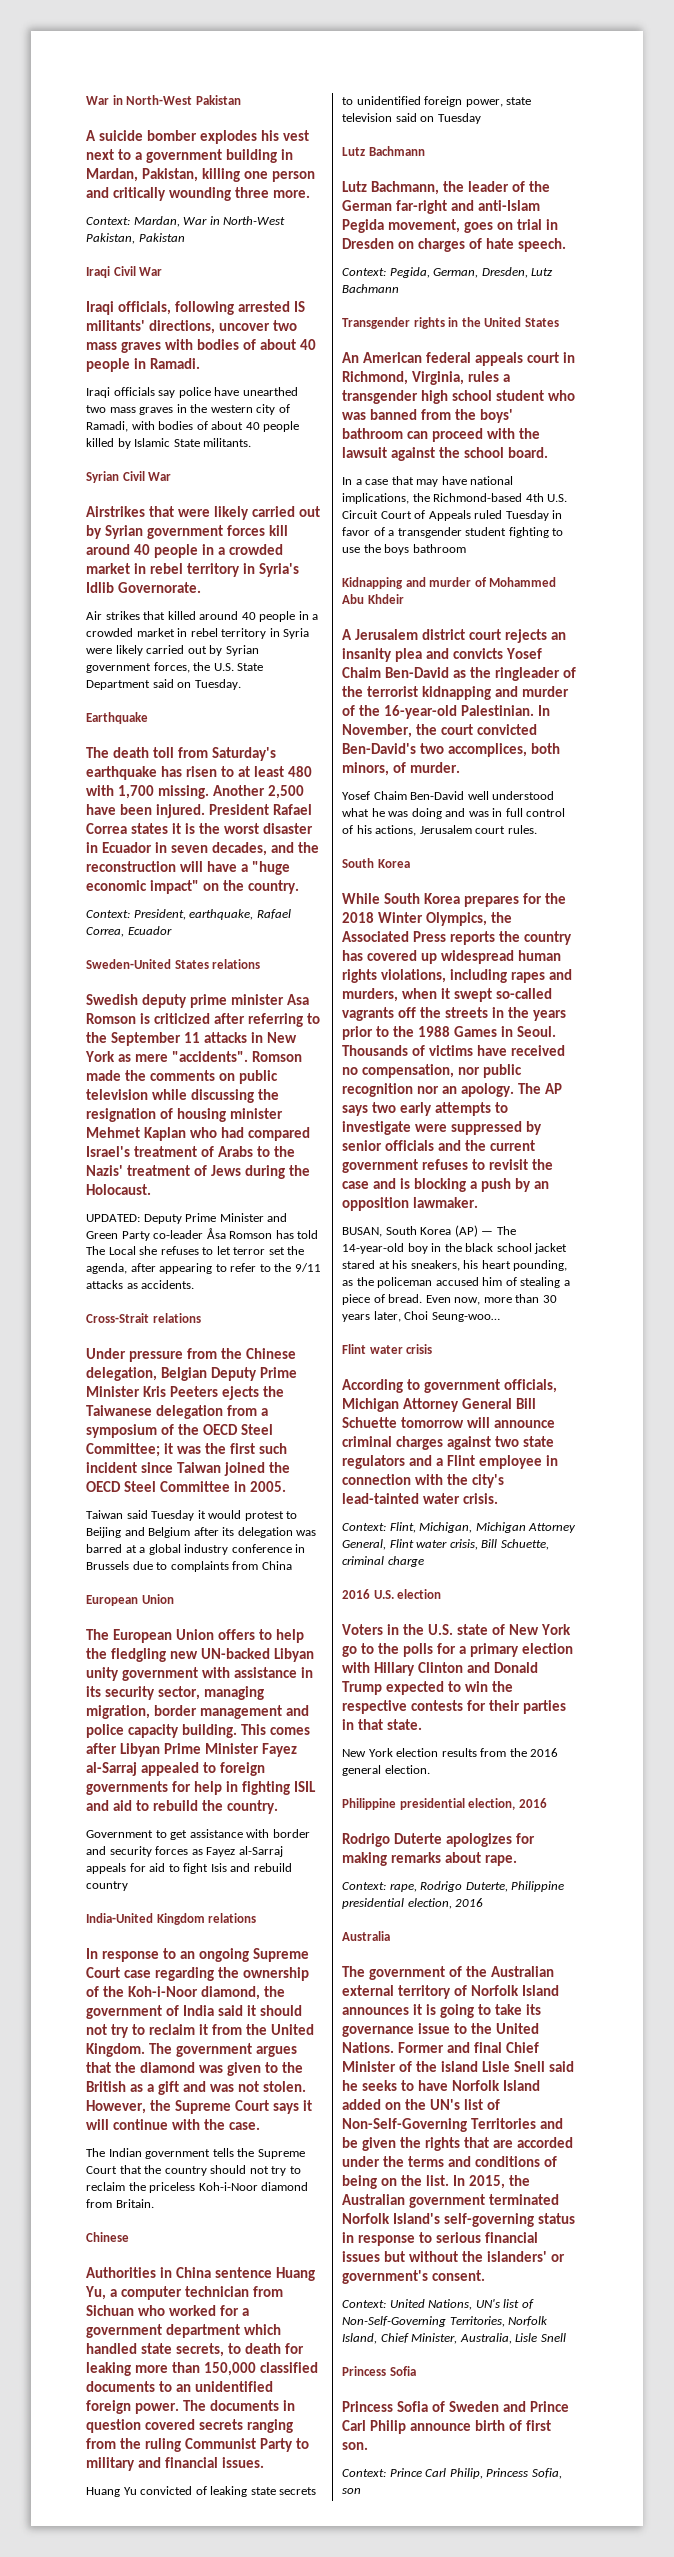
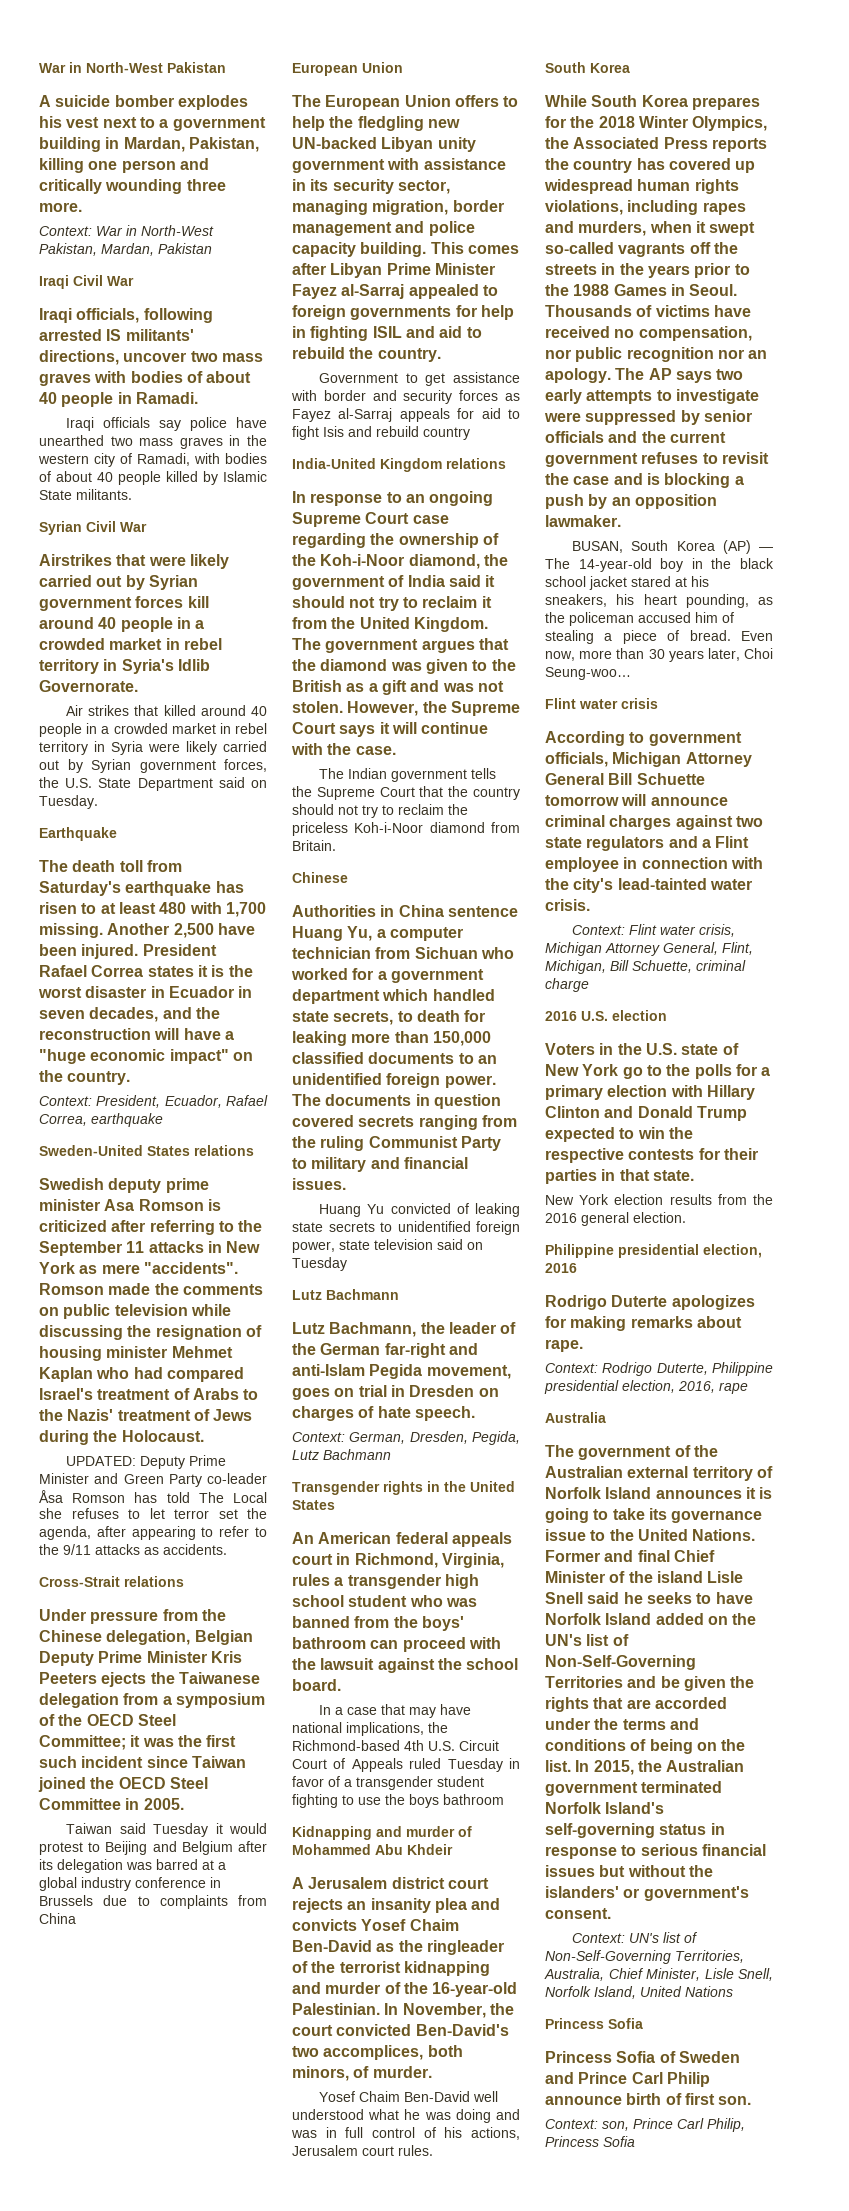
[133,216,180,227] Mardan, -> (92, 231) none
(135, 238) none -> [101,243,154,256] Mardan,
[189,909,254,920] earthquake, -> [164,1095,222,1108] Ecuador,
[127,926,172,935] Ecuador -> [91,1113,163,1127] earthquake
[389,267,430,278] Pegida, -> (345, 1437) none
(528, 272) none -> [472,1431,520,1445] Pegida,
[389,1522,577,1533] [342,1539,478,1550] Flint, Michigan, Michigan Attorney General, Flint water crisis, -> [629,924,736,937] [545,942,753,956] [545,960,606,974] Flint water crisis, Michigan Attorney General, Flint, Michigan,
[389,1883,417,1892] rape, -> (598, 1368) none
[455,1898,484,1907] 2016 -> [678,1381,748,1394] 2016, rape
[389,2299,473,2310] United Nations, -> (626, 1938) none
[508,2316,549,2326] [342,2333,566,2344] Norfolk Island, Chief Minister, Australia, Lisle Snell -> [544,1968,773,1981] [545,1986,733,1999] Australia, Chief Minister, Lisle Snell, Norfolk Island, United Nations
(386, 2473) none -> [602,2121,629,2131] son,
[531,2468,562,2479] [342,2488,361,2494] Sofia, son -> [603,2136,635,2147] Sofia

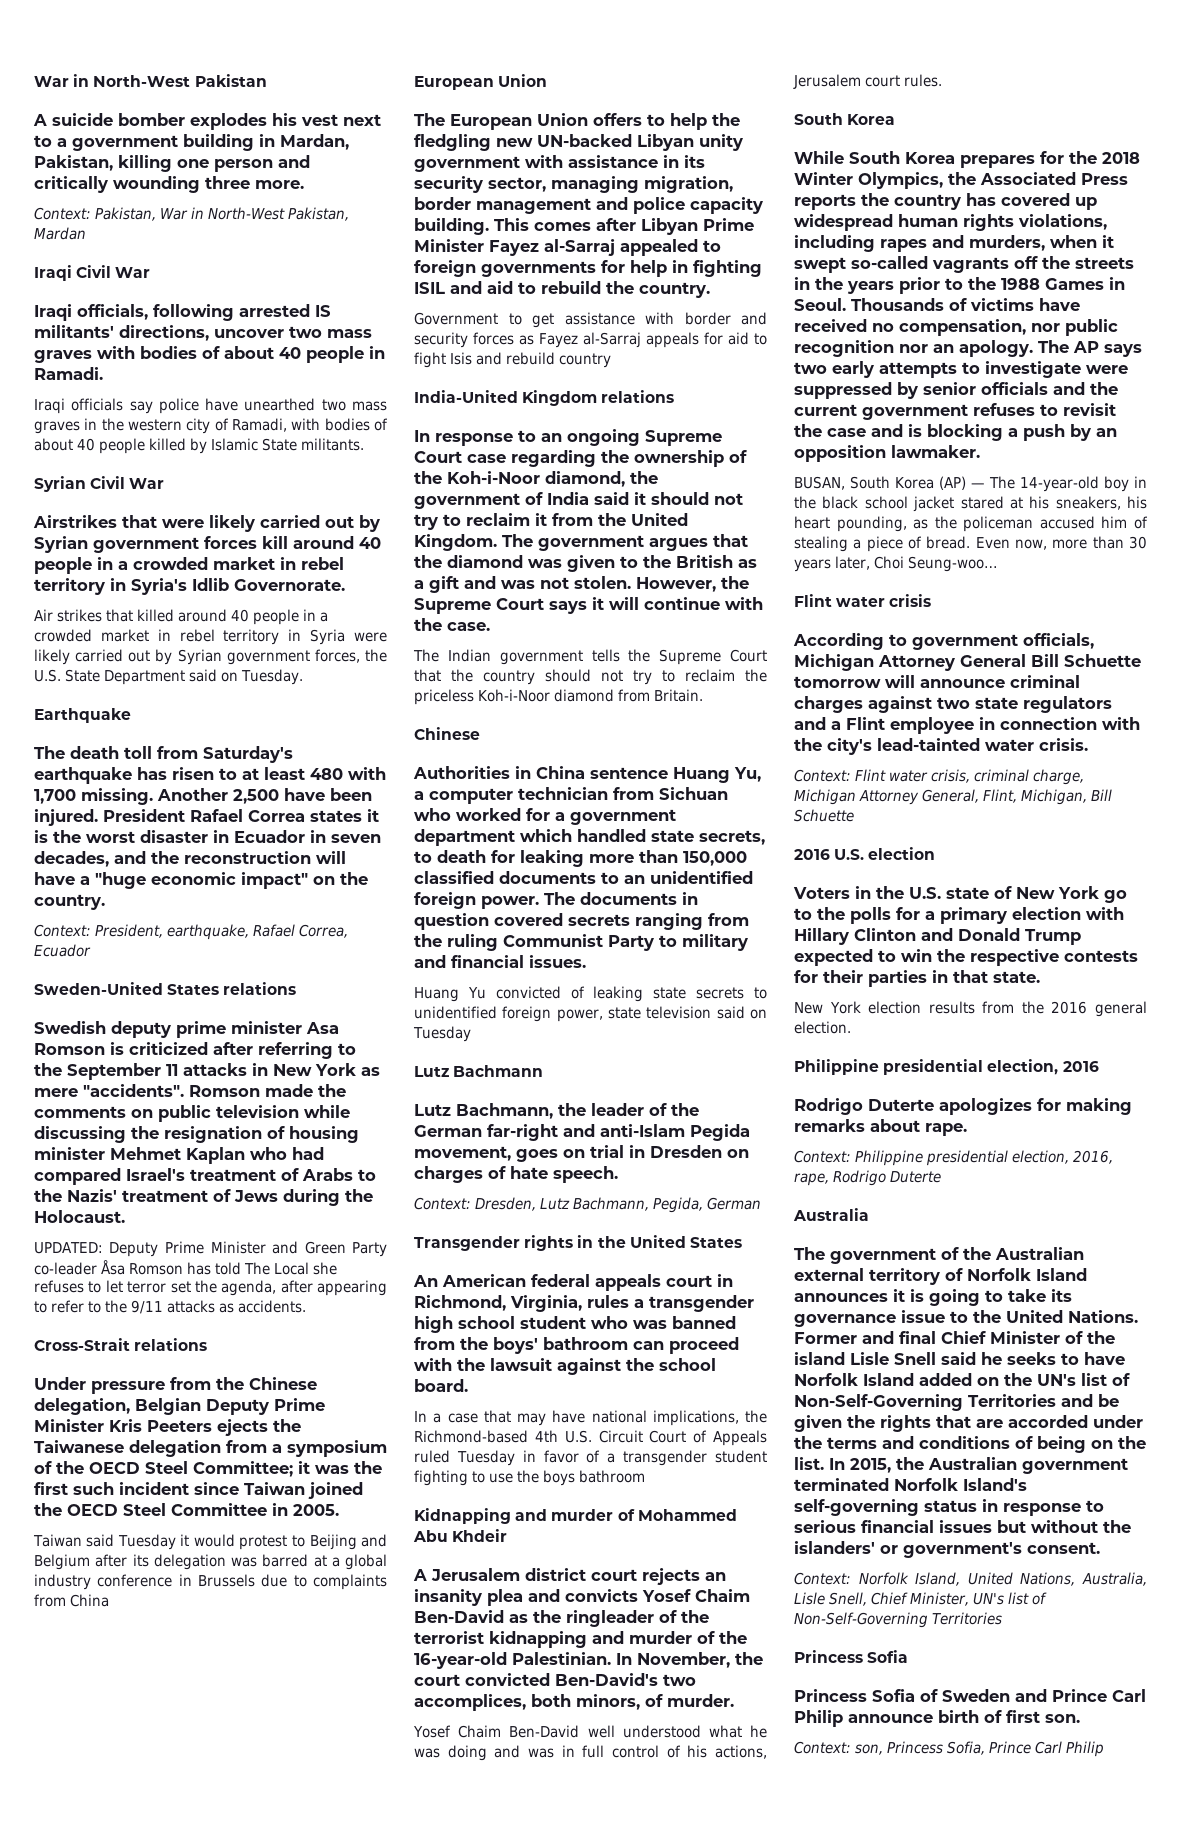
(92, 231) none -> [95,207,157,221] Pakistan,
[101,243,212,256] Mardan, Pakistan -> [34,227,86,240] Mardan
[164,1095,222,1108] Ecuador, -> [167,924,250,940] earthquake,
[91,1113,163,1127] earthquake -> [34,944,91,957] Ecuador
[349,1431,520,1445] [292,1449,391,1460] German, Dresden, Pegida, Lutz Bachmann -> [475,1197,762,1213] Dresden, Lutz Bachmann, Pegida, German
(736, 930) none -> [974,769,1085,785] criminal charge,
[632,960,746,973] [545,978,589,992] Schuette, criminal charge -> [794,809,854,822] Schuette
[602,1362,708,1376] Rodrigo Duterte, -> (851, 1156) none
[719,1382,748,1394] rape -> [794,1170,942,1186] rape, Rodrigo Duterte
[629,1932,699,1943] [545,1950,744,1964] [544,1968,773,1981] [545,1986,733,1999] UN's list of Non-Self-Governing Territories, Australia, Chief Minister, Lisle Snell, Norfolk Island, United Nations -> [858,1572,1147,1586] [794,1592,1048,1606] [794,1612,1003,1628] Norfolk Island, United Nations, Australia, Lisle Snell, Chief Minister, UN's list of Non-Self-Governing Territories
[633,2118,745,2132] [545,2136,635,2147] Prince Carl Philip, Princess Sofia -> [887,1741,1105,1757] Princess Sofia, Prince Carl Philip

